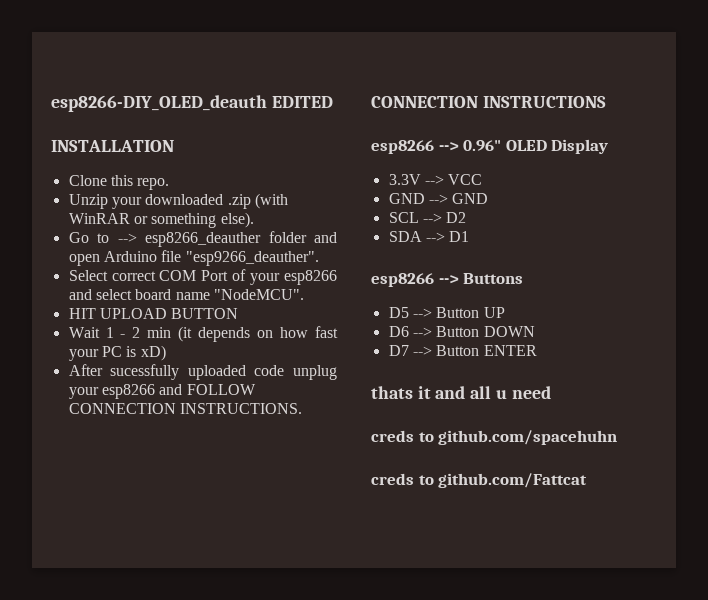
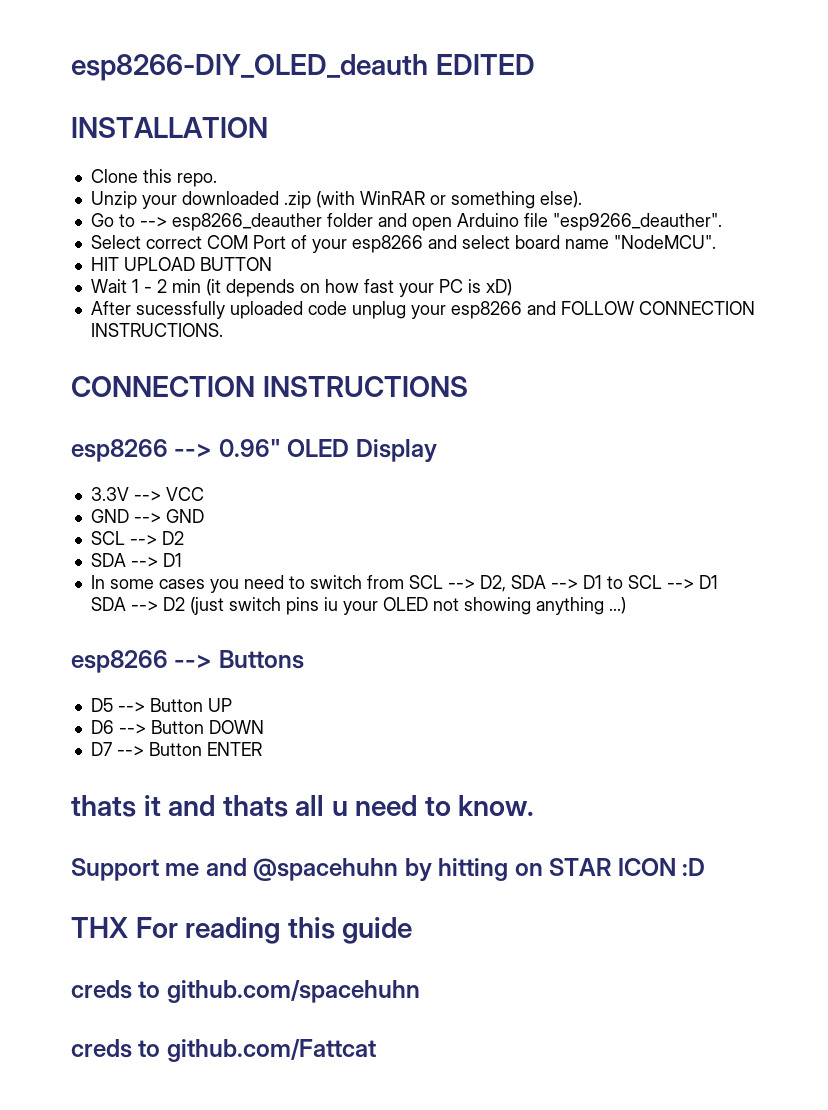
(470, 236) none -> [90,575,718,593] [90,597,626,615] // In some cases you need to switch from SCL --> D2, SDA --> D1 to SCL --> D1 SDA --> D2 (just switch pins iu your OLED not showing anything ...)
(466, 392) none -> [222,795,288,817] thats
(551, 392) none -> [424,795,535,816] [71,858,706,881] [71,917,413,944] to know. // Support me and @spacehuhn by hitting on STAR ICON :D // THX For reading this guide

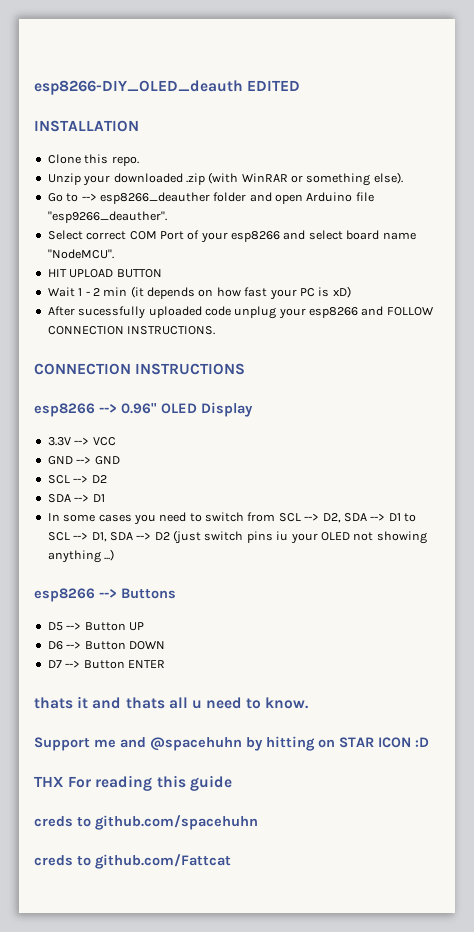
[698,575,718,589] D1 -> [91,532,107,542] D1,

